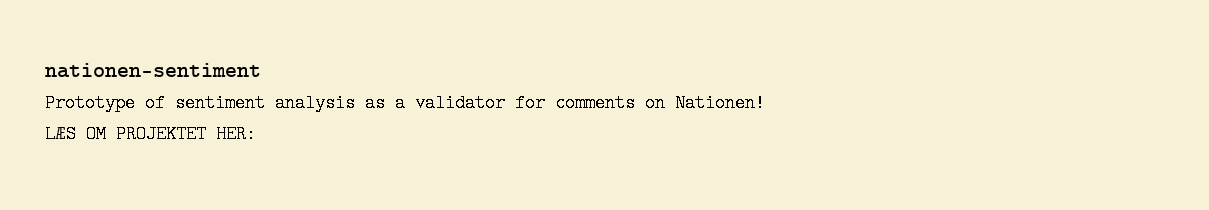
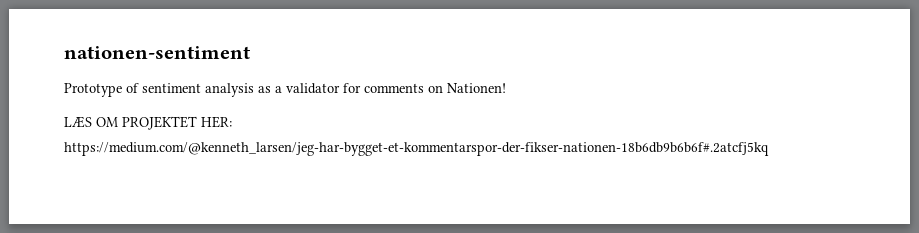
(256, 134) none -> [64,142,769,156] https://medium.com/@kenneth_larsen/jeg-har-bygget-et-kommentarspor-der-fikser-nationen-18b6db9b6b6f#.2atcfj5kq

